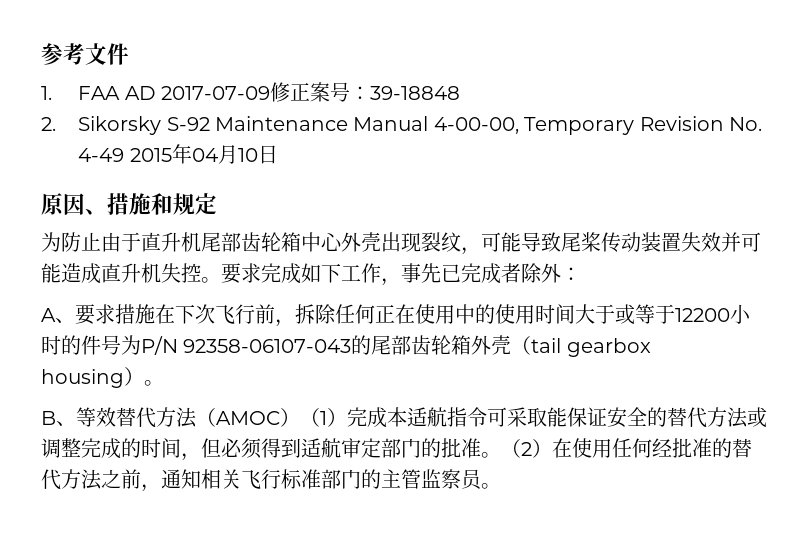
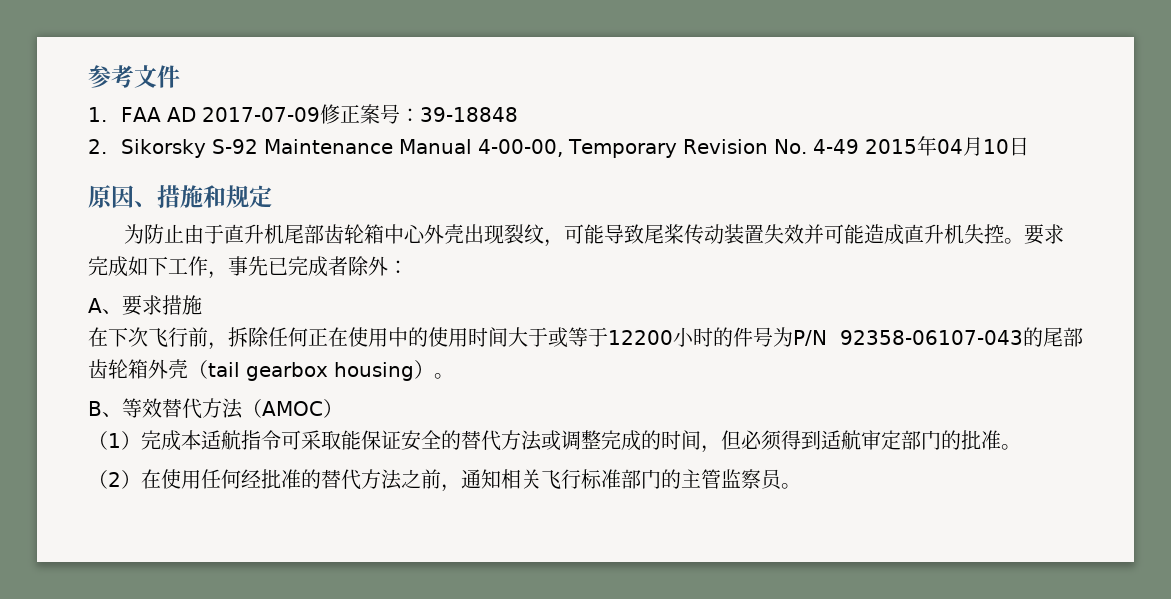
(155, 314) none -> (202, 305) //
(300, 417) none -> (343, 408) //
(501, 455) none -> (1021, 447) //

